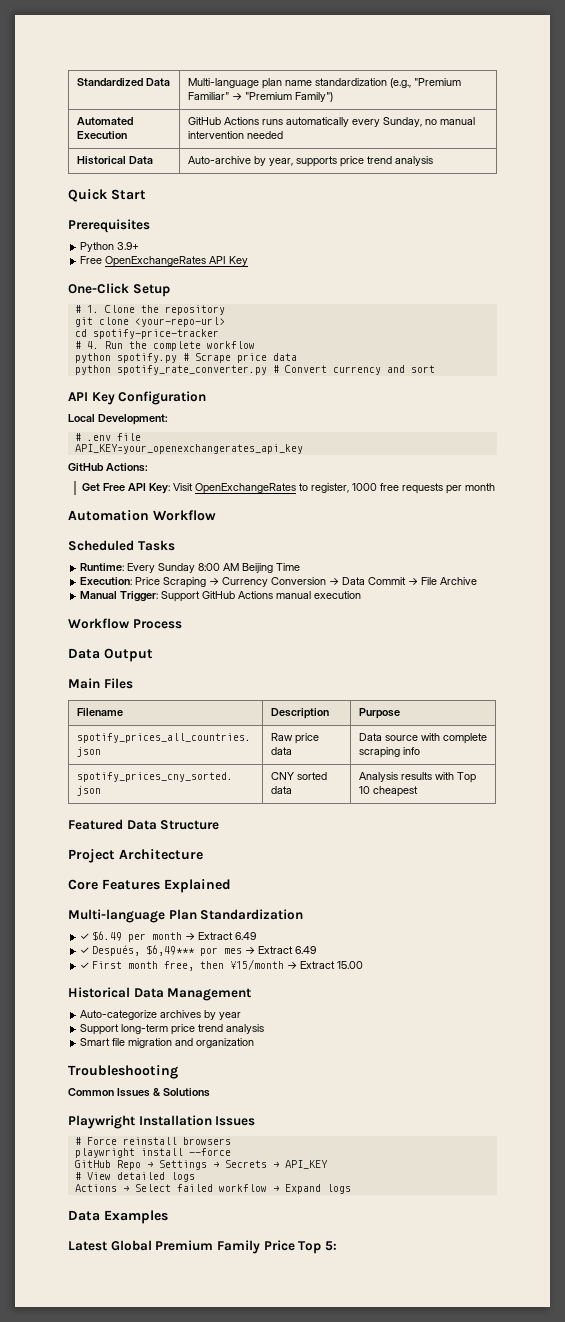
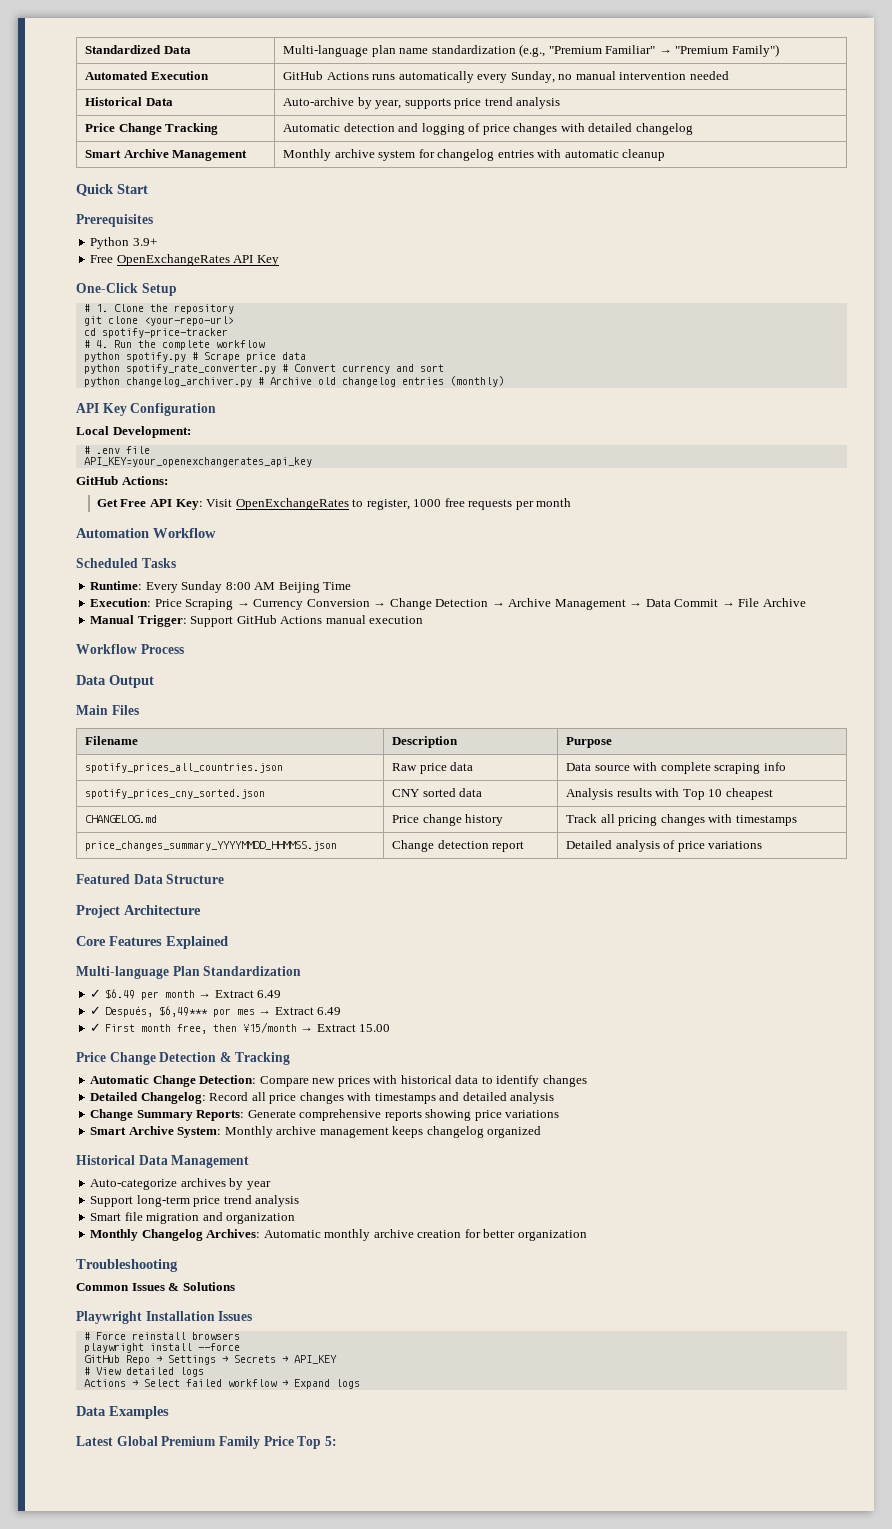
(433, 161) none -> [85,123,219,135] [283,123,693,135] [85,149,248,161] [283,149,666,161] // Price Change Tracking | Automatic detection and logging of price changes with detailed changelog // Smart Archive Management | Monthly archive system for changelog entries with automatic cleanup
(435, 369) none -> [83,376,504,387] // python changelog_archiver.py # Archive old changelog entries (monthly)
(340, 581) none -> [389,598,643,610] Change Detection → Archive Management →
(418, 791) none -> [85,815,158,823] [392,814,504,826] [566,814,797,826] [85,841,338,851] [392,840,525,852] [566,840,763,852] // CHANGELOG.md | Price change history | Track all pricing changes with timestamps // price_changes_summary_YYYYMMDD_HHMMSS.json | Change detection report | Detailed analysis of price variations
(364, 965) none -> [76,1052,290,1065] [90,1075,587,1087] [90,1092,555,1104] [90,1109,560,1121] [90,1126,542,1138] // Price Change Detection & Tracking // Automatic Change Detection: Compare new prices with historical data to identify changes // Detailed Changelog: Record all price changes with timestamps and detailed analysis // Change Summary Reports: Generate comprehensive reports showing price variations // Smart Archive System: Monthly archive management keeps changelog organized
(255, 1043) none -> [90,1229,587,1241] // Monthly Changelog Archives: Automatic monthly archive creation for better organization

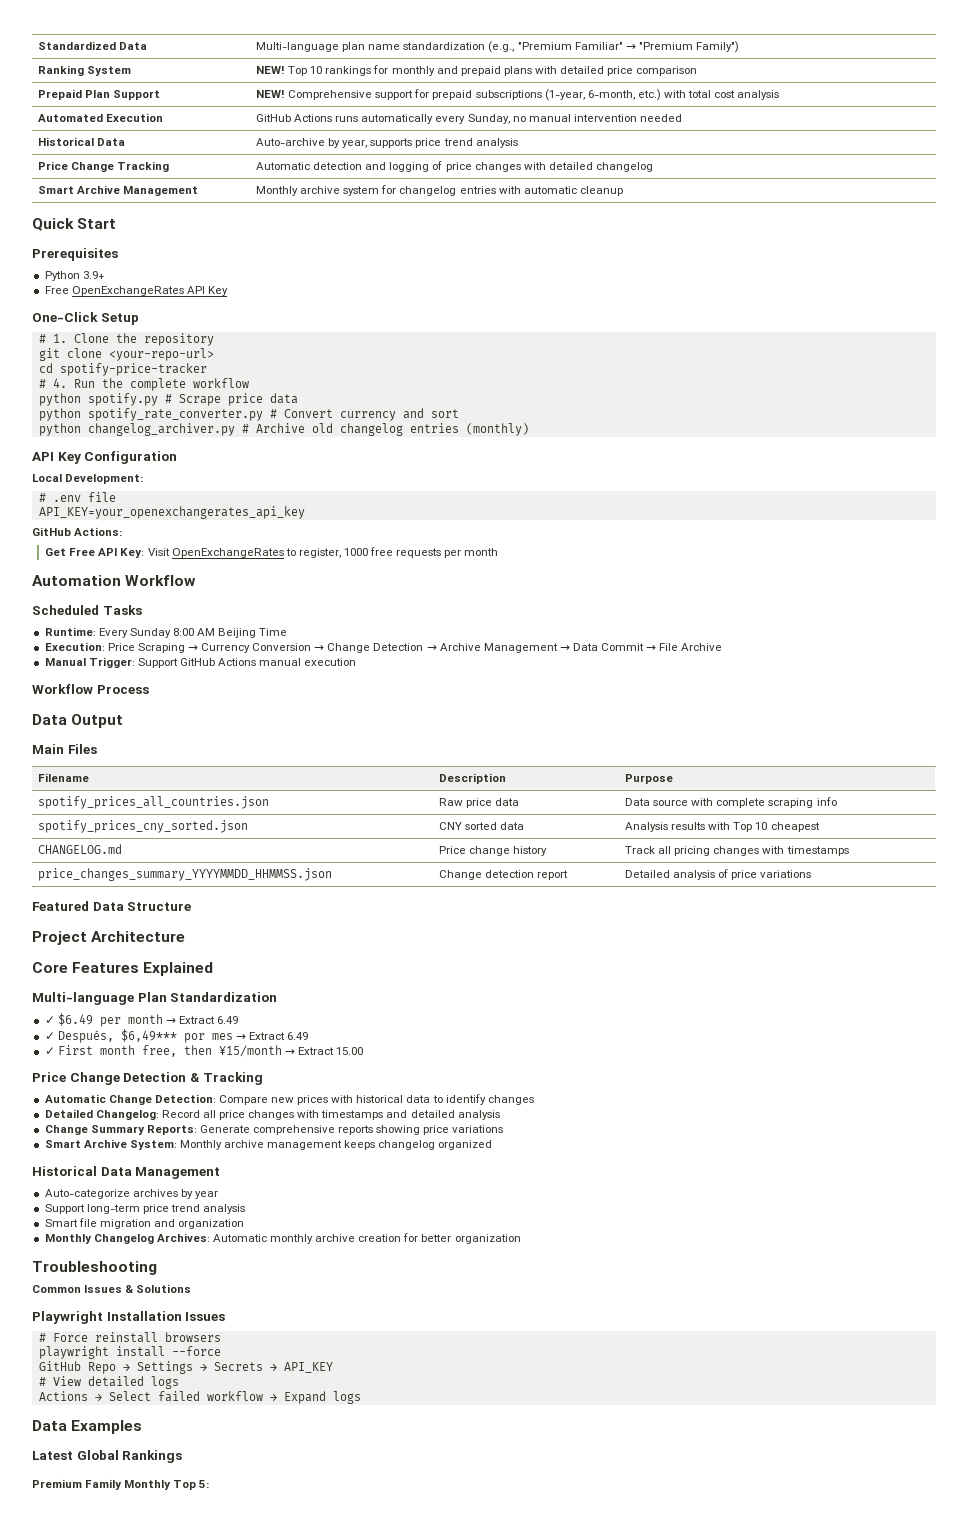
(779, 50) none -> [38,65,132,76] [256,65,698,76] [38,89,161,100] [256,89,780,101] // Ranking System | NEW! Top 10 rankings for monthly and prepaid plans with detailed price comparison // Prepaid Plan Support | NEW! Comprehensive support for prepaid subscriptions (1-year, 6-month, etc.) with total cost analysis
(158, 1441) none -> [122,1450,183,1463] Rankings //
[263,1436,294,1446] Price -> [124,1480,172,1490] Monthly

